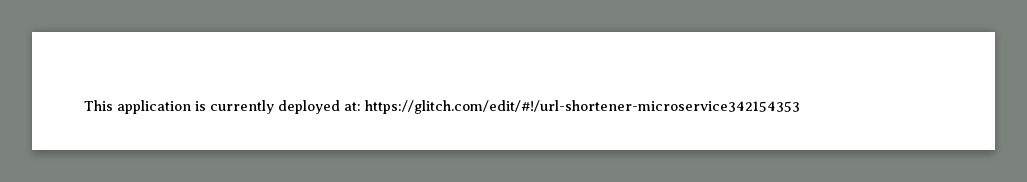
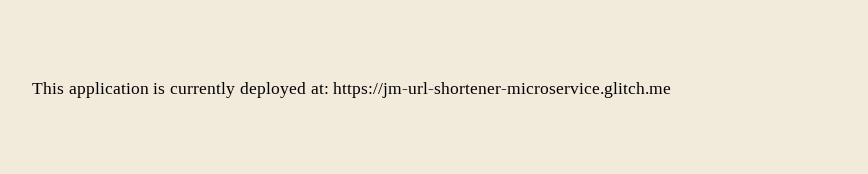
[365,100,800,114] https://glitch.com/edit/#!/url-shortener-microservice342154353 -> [333,82,672,98] https://jm-url-shortener-microservice.glitch.me

